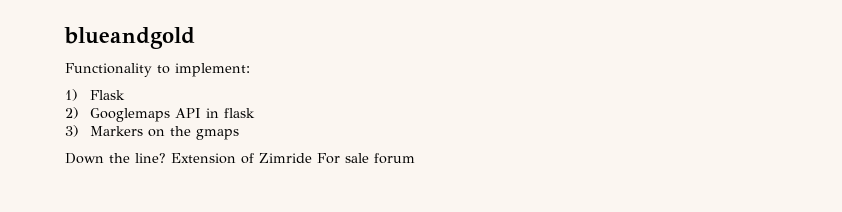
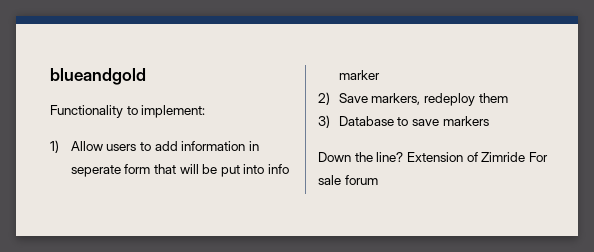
[89,90,125,100] [65,107,255,122] [65,125,239,140] Flask // 2) Googlemaps API in flask // 3) Markers on the gmaps -> [70,141,259,151] [70,164,290,177] [338,70,380,80] [318,92,508,106] [318,115,489,128] Allow users to add information in seperate form that will be put into info marker // 2) Save markers, redeploy them // 3) Database to save markers

